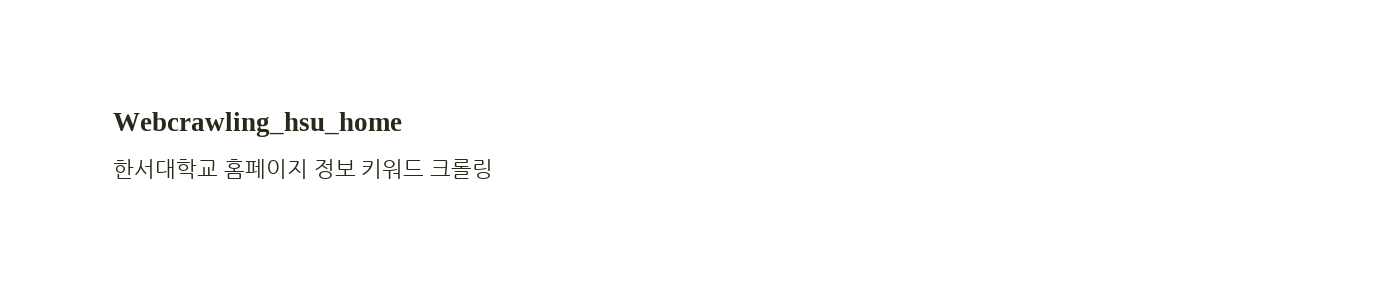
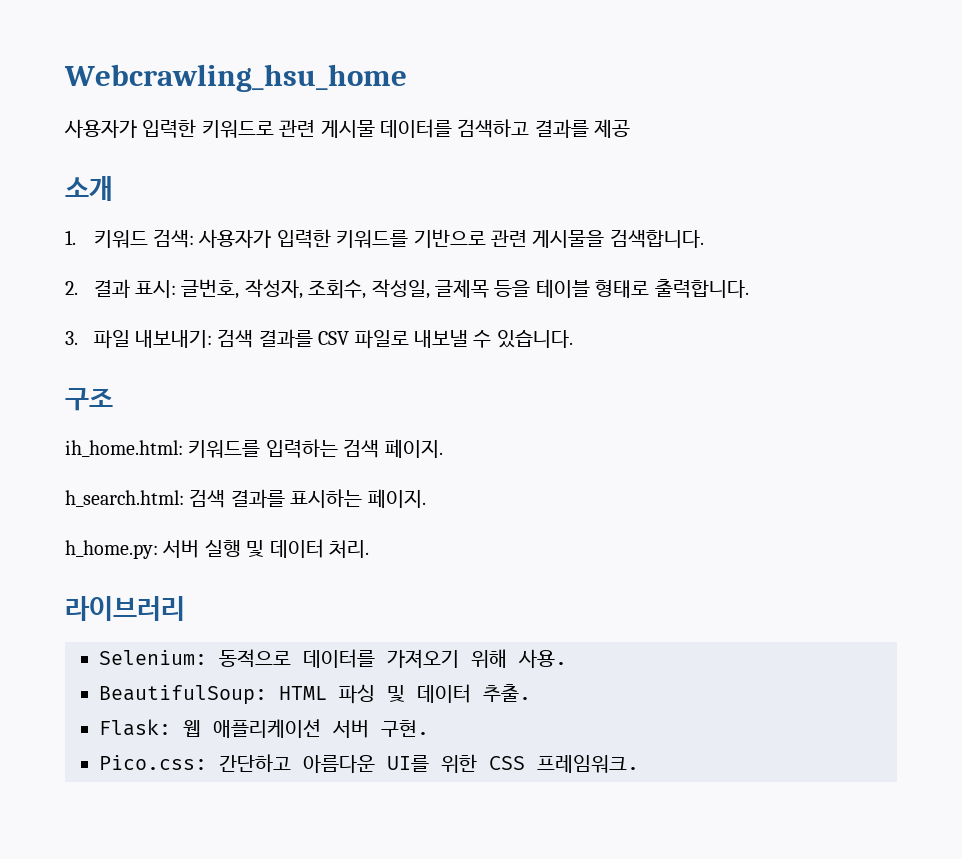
[113,159,494,179] 한서대학교 홈페이지 정보 키워드 크롤링 -> [64,119,631,138] [65,176,113,201] [65,229,704,248] [65,279,749,299] [65,329,573,349] [65,388,113,411] [65,439,443,458] [65,489,426,508] [65,539,369,559] [65,596,185,621] [99,649,567,668] [99,684,531,705] [99,719,429,738] [99,754,639,773] 사용자가 입력한 키워드로 관련 게시물 데이터를 검색하고 결과를 제공 // 소개 // 1. 키워드 검색: 사용자가 입력한 키워드를 기반으로 관련 게시물을 검색합니다. // 2. 결과 표시: 글번호, 작성자, 조회수, 작성일, 글제목 등을 테이블 형태로 출력합니다. // 3. 파일 내보내기: 검색 결과를 CSV 파일로 내보낼 수 있습니다. // 구조 // ih_home.html: 키워드를 입력하는 검색 페이지. // h_search.html: 검색 결과를 표시하는 페이지. // h_home.py: 서버 실행 및 데이터 처리. // 라이브러리 // Selenium: 동적으로 데이터를 가져오기 위해 사용. // BeautifulSoup: HTML 파싱 및 데이터 추출. // Flask: 웹 애플리케이션 서버 구현. // Pico.css: 간단하고 아름다운 UI를 위한 CSS 프레임워크.

